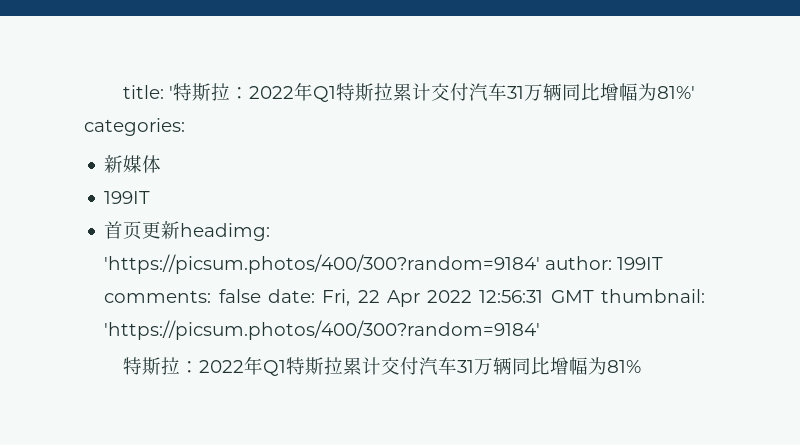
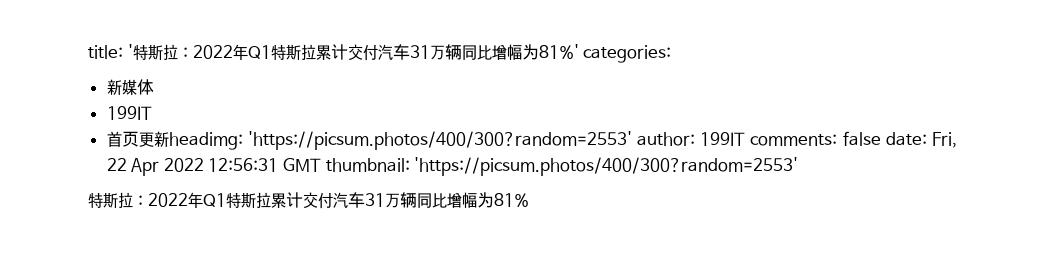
[104,254,541,274] 'https://picsum.photos/400/300?random=9184' -> [247,131,632,150] 'https://picsum.photos/400/300?random=2553'
[104,320,541,340] 'https://picsum.photos/400/300?random=9184' -> [414,157,799,176] 'https://picsum.photos/400/300?random=2553'

